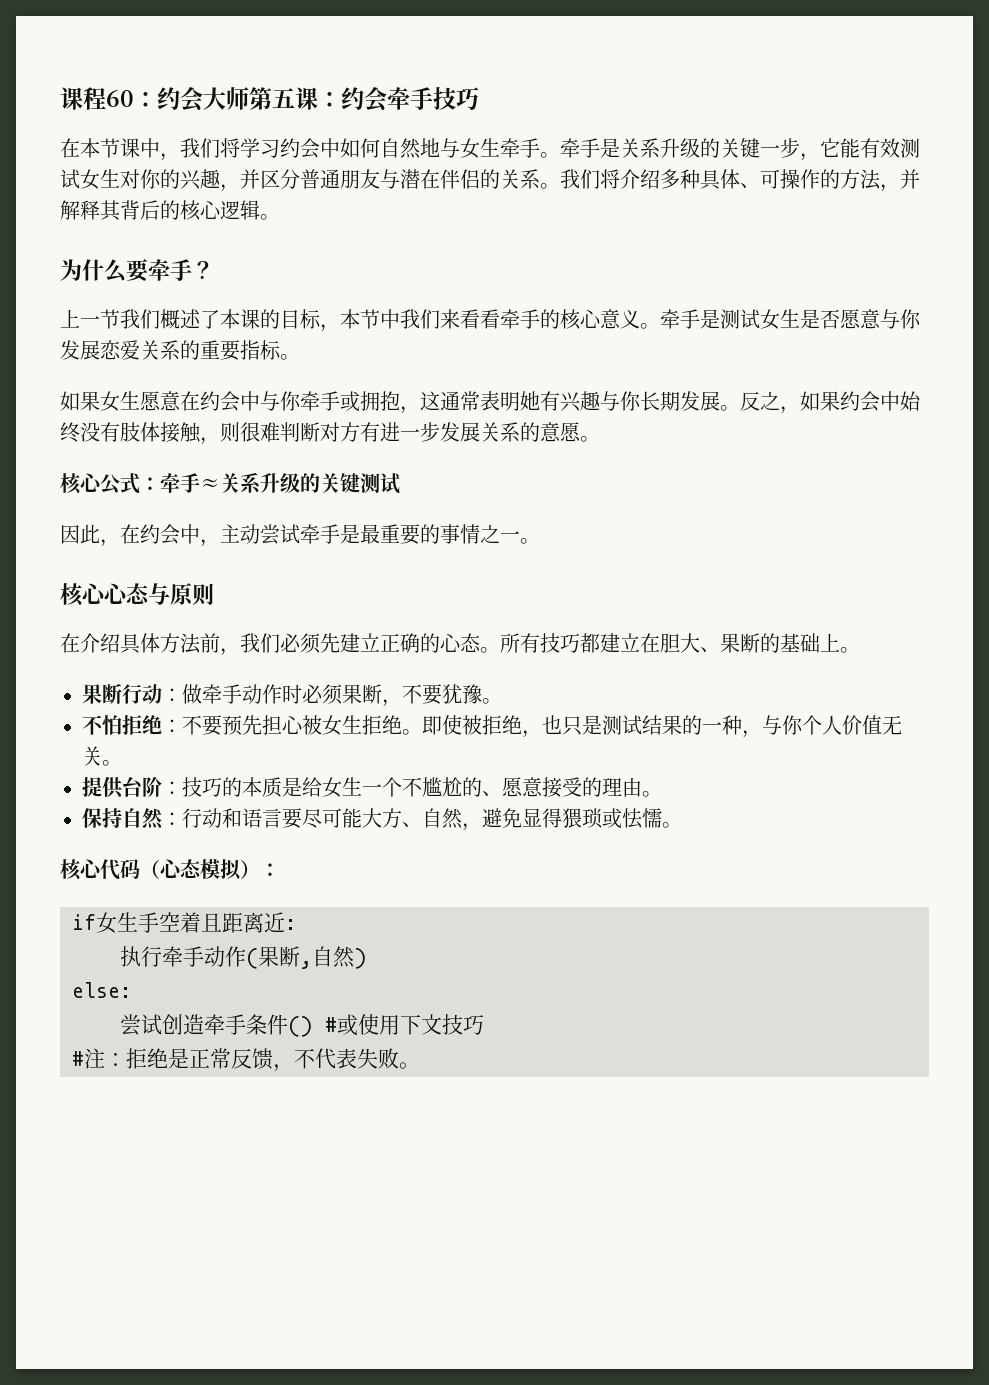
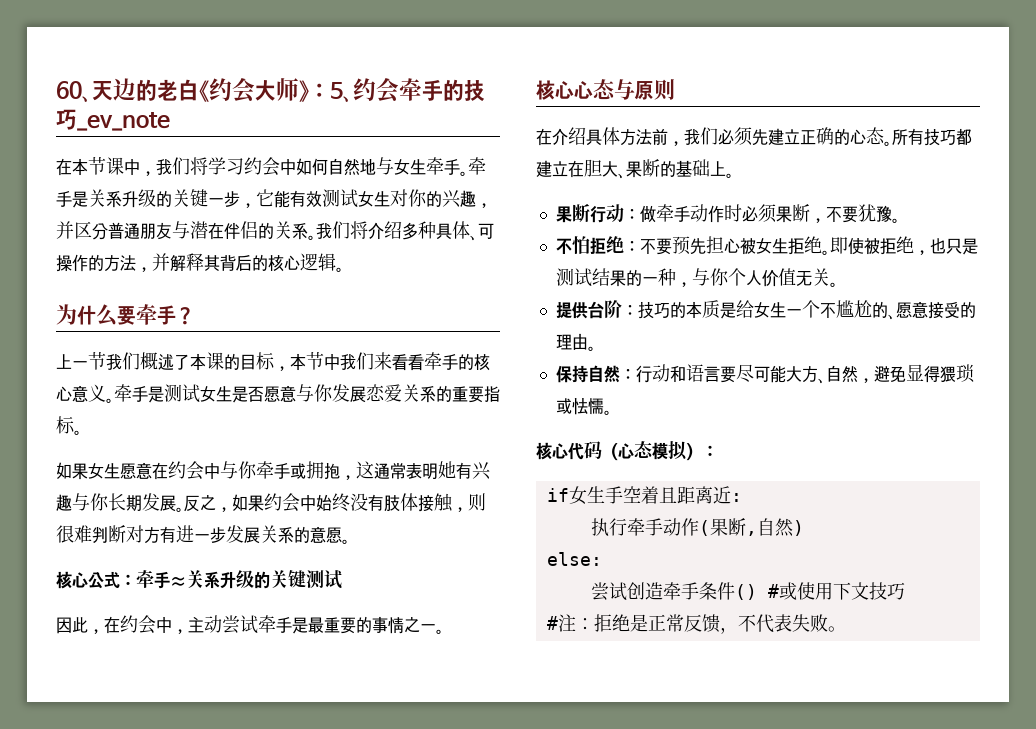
[60,87,341,112] 课程60：约会大师第五课： -> [56,78,353,103] 60、天边的老白《约会大师》：5、
[433,87,479,111] 技巧 -> [443,79,485,101] [56,109,170,131] 的技巧_ev_note

